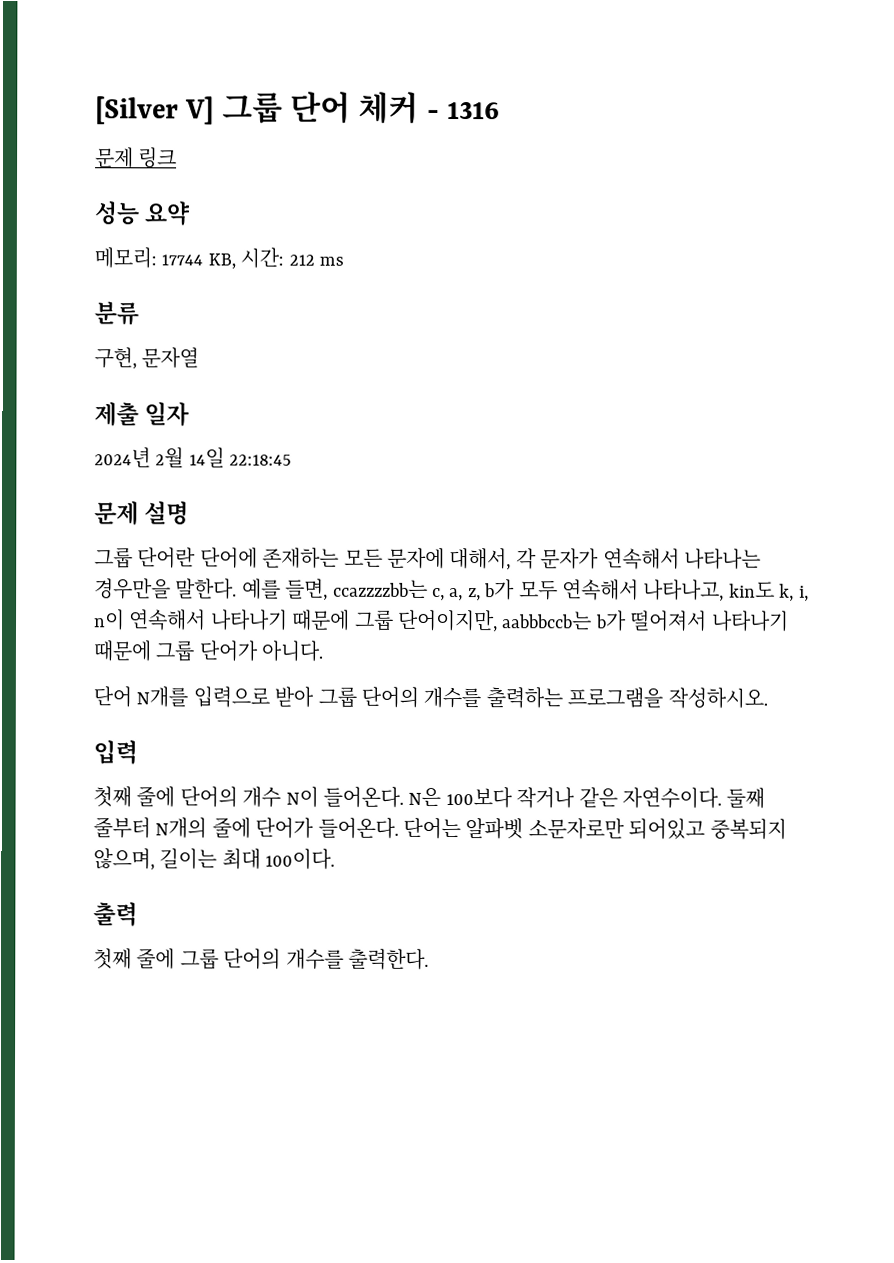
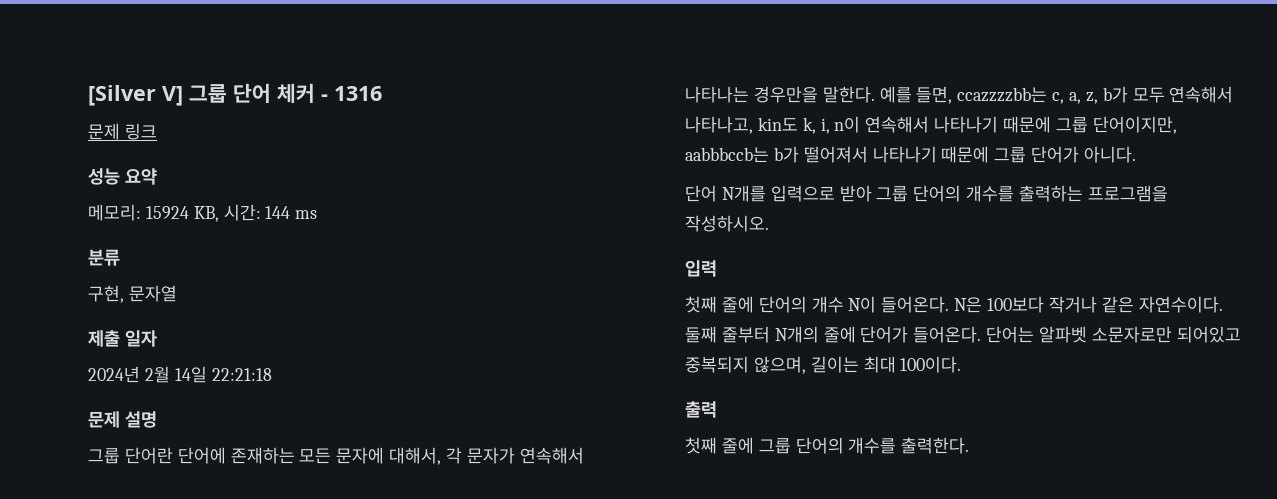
[161,254,204,266] 17744 -> [145,206,189,219] 15924
[288,254,315,266] 212 -> [265,206,291,219] 144
[229,454,293,466] 22:18:45 -> [211,368,272,381] 22:21:18

